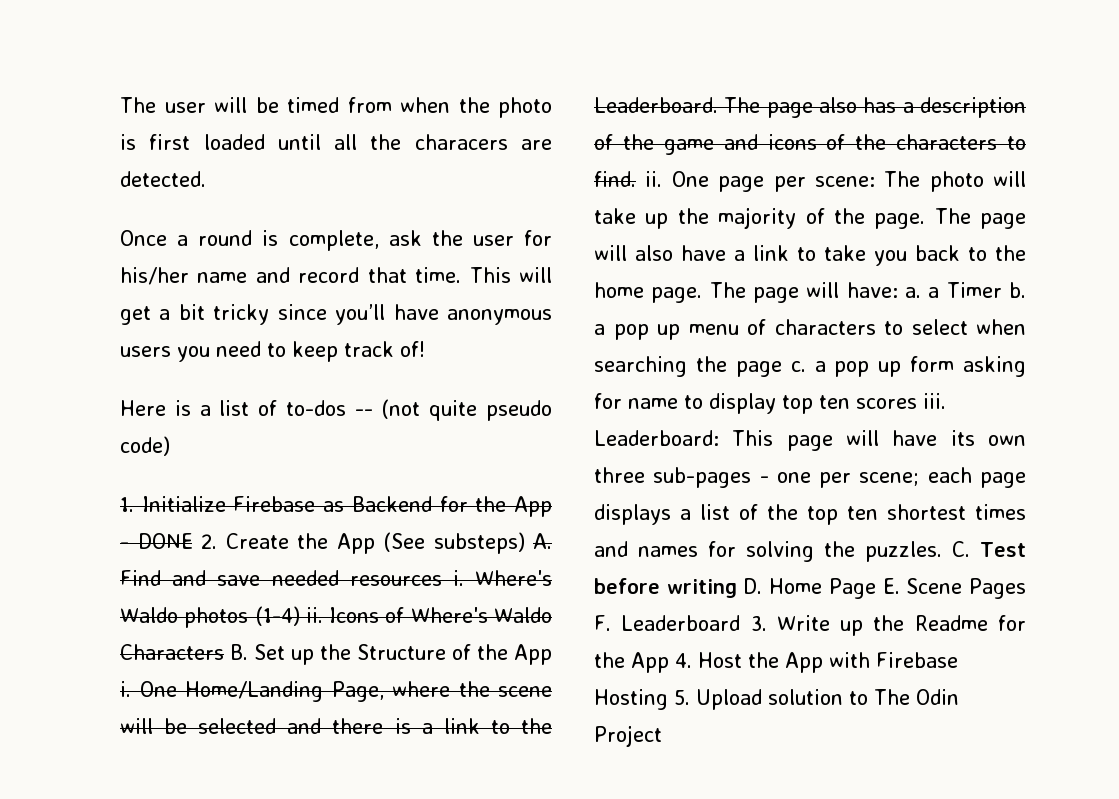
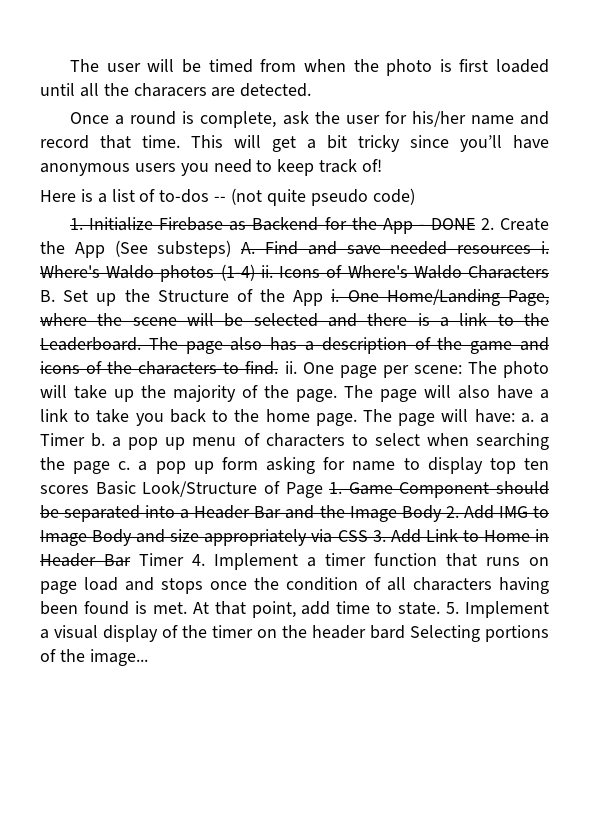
[923,393,946,409] [594,430,1026,451] [594,467,1026,488] [594,504,1026,525] [594,541,1027,562] [594,578,1026,599] [594,615,1026,636] [594,652,958,673] [594,689,959,710] [594,725,662,747] iii. Leaderboard: This page will have its own three sub-pages - one per scene; each page displays a list of the top ten shortest times and names for solving the puzzles. C. Test before writing D. Home Page E. Scene Pages F. Leaderboard 3. Write up the Readme for the App 4. Host the App with Firebase Hosting 5. Upload solution to The Odin Project -> [95,481,549,498] [40,505,550,522] [40,529,549,546] [40,553,549,570] [40,577,549,594] [40,601,549,618] [40,625,549,642] [40,649,148,666] Basic Look/Structure of Page 1. Game Component should be separated into a Header Bar and the Image Body 2. Add IMG to Image Body and size appropriately via CSS 3. Add Link to Home in Header Bar Timer 4. Implement a timer function that runs on page load and stops once the condition of all characters having been found is met. At that point, add time to state. 5. Implement a visual display of the timer on the header bard Selecting portions of the image...

